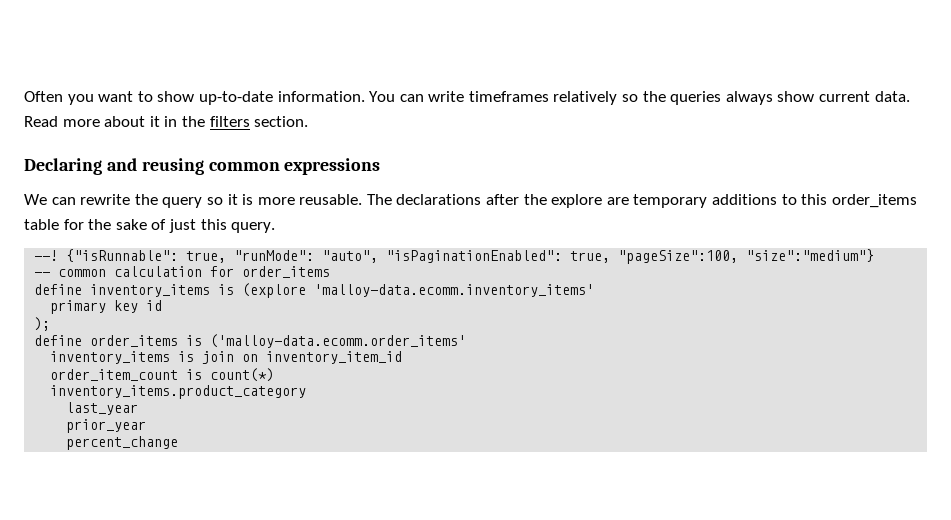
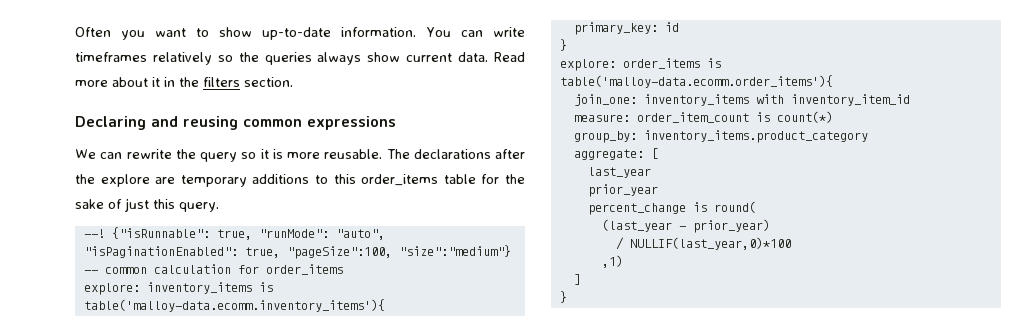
[34,283,595,298] [50,300,163,314] [34,317,51,331] [34,334,467,348] [50,351,259,364] define inventory_items is (explore 'malloy-data.ecomm.inventory_items' // primary key id // ); // define order_items is ('malloy-data.ecomm.order_items' // inventory_items is join on -> [83,282,273,295] [83,299,385,312] [573,22,679,35] [559,39,567,51] [559,58,721,71] [559,75,833,88] [573,94,784,106] explore: inventory_items is table('malloy-data.ecomm.inventory_items'){ // primary_key: id // } // explore: order_items is table('malloy-data.ecomm.order_items'){ // join_one: inventory_items with
(403, 357) none -> [573,114,630,122] measure:
(275, 375) none -> [573,131,637,143] group_by:
(307, 392) none -> [573,148,658,160] // aggregate: [
(179, 443) none -> [692,201,756,213] [601,219,770,233] [615,237,791,250] [601,255,623,268] [573,274,581,285] [559,291,567,303] is round( // (last_year - prior_year) // / NULLIF(last_year,0)*100 // ,1) // ] // }

